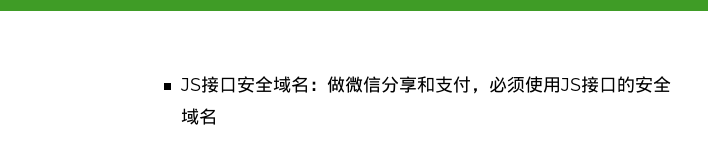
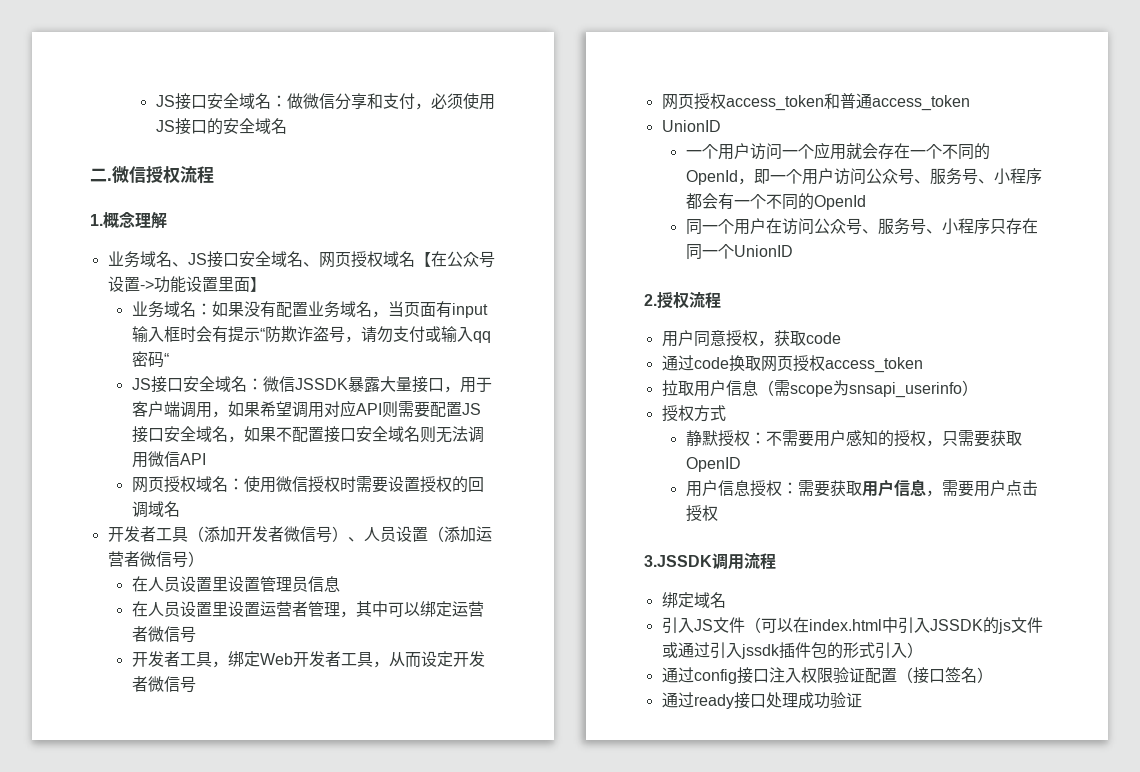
(217, 116) none -> [90,166,214,184] [90,212,167,229] [107,251,495,268] [107,276,266,293] [131,301,488,318] [131,326,491,343] [131,351,169,368] [131,376,492,393] [131,400,481,418] [131,426,484,443] [131,451,206,468] [131,476,484,493] [131,501,180,518] [107,526,492,543] [107,551,204,568] [131,576,340,592] [131,601,484,618] [131,626,196,643] [131,651,485,668] [131,676,196,693] [661,93,970,111] [661,120,721,132] [685,142,990,160] [685,168,1042,185] [685,193,866,210] [685,218,1038,235] [685,244,793,260] [644,291,721,309] [661,330,841,347] [661,355,923,373] [661,380,978,398] [661,405,726,422] [685,430,1022,447] [685,457,741,472] [685,479,1038,497] [685,505,718,522] [644,553,776,570] [661,592,726,608] [661,617,1043,634] [661,642,923,659] [661,667,993,684] [661,692,862,709] // 二.微信授权流程 // 1.概念理解 // 业务域名、JS接口安全域名、网页授权域名【在公众号设置->功能设置里面】 // 业务域名：如果没有配置业务域名，当页面有input输入框时会有提示“防欺诈盗号，请勿支付或输入qq密码“ // JS接口安全域名：微信JSSDK暴露大量接口，用于客户端调用，如果希望调用对应API则需要配置JS接口安全域名，如果不配置接口安全域名则无法调用微信API // 网页授权域名：使用微信授权时需要设置授权的回调域名 // 开发者工具（添加开发者微信号）、人员设置（添加运营者微信号） // 在人员设置里设置管理员信息 // 在人员设置里设置运营者管理，其中可以绑定运营者微信号 // 开发者工具，绑定Web开发者工具，从而设定开发者微信号 // 网页授权access_token和普通access_token // UnionID // 一个用户访问一个应用就会存在一个不同的OpenId，即一个用户访问公众号、服务号、小程序都会有一个不同的OpenId // 同一个用户在访问公众号、服务号、小程序只存在同一个UnionID // 2.授权流程 // 用户同意授权，获取code // 通过code换取网页授权access_token // 拉取用户信息（需scope为snsapi_userinfo） // 授权方式 // 静默授权：不需要用户感知的授权，只需要获取OpenID // 用户信息授权：需要获取用户信息，需要用户点击授权 // 3.JSSDK调用流程 // 绑定域名 // 引入JS文件（可以在index.html中引入JSSDK的js文件或通过引入jssdk插件包的形式引入） // 通过config接口注入权限验证配置（接口签名） // 通过ready接口处理成功验证

